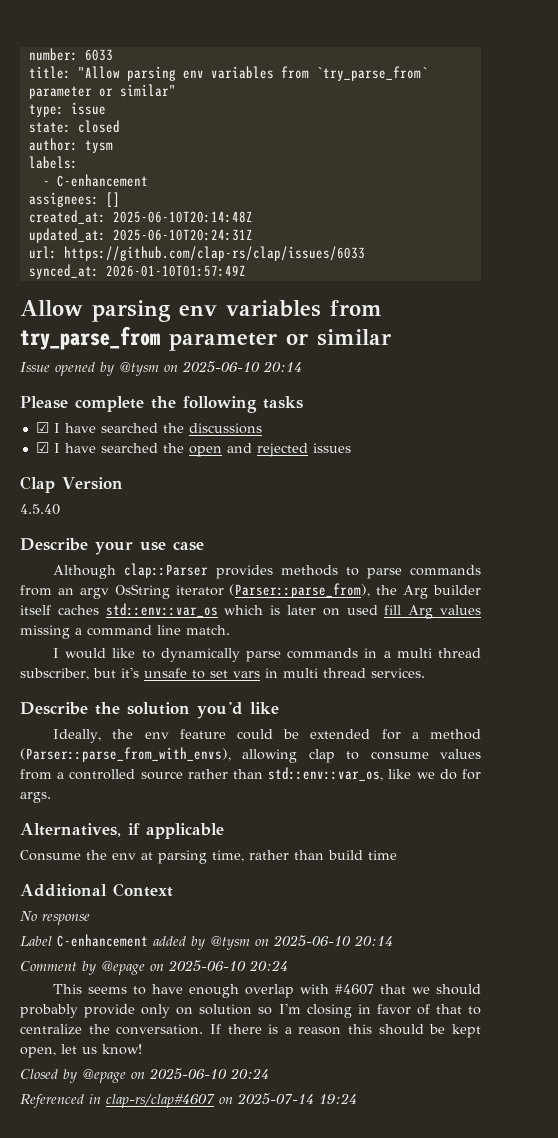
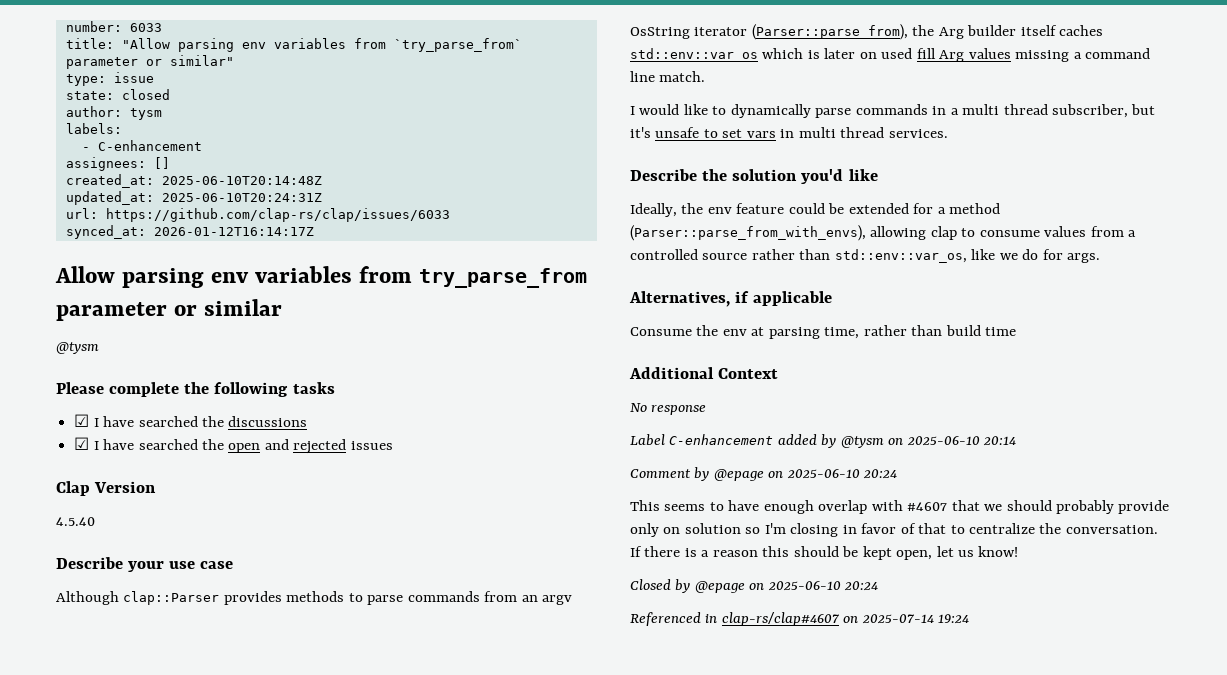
[105,265,246,277] 2026-01-10T01:57:49Z -> [153,227,314,236] 2026-01-12T16:14:17Z
[20,361,302,376] Issue opened by @tysm on 2025-06-10 20:14 -> [56,342,99,354] @tysm

